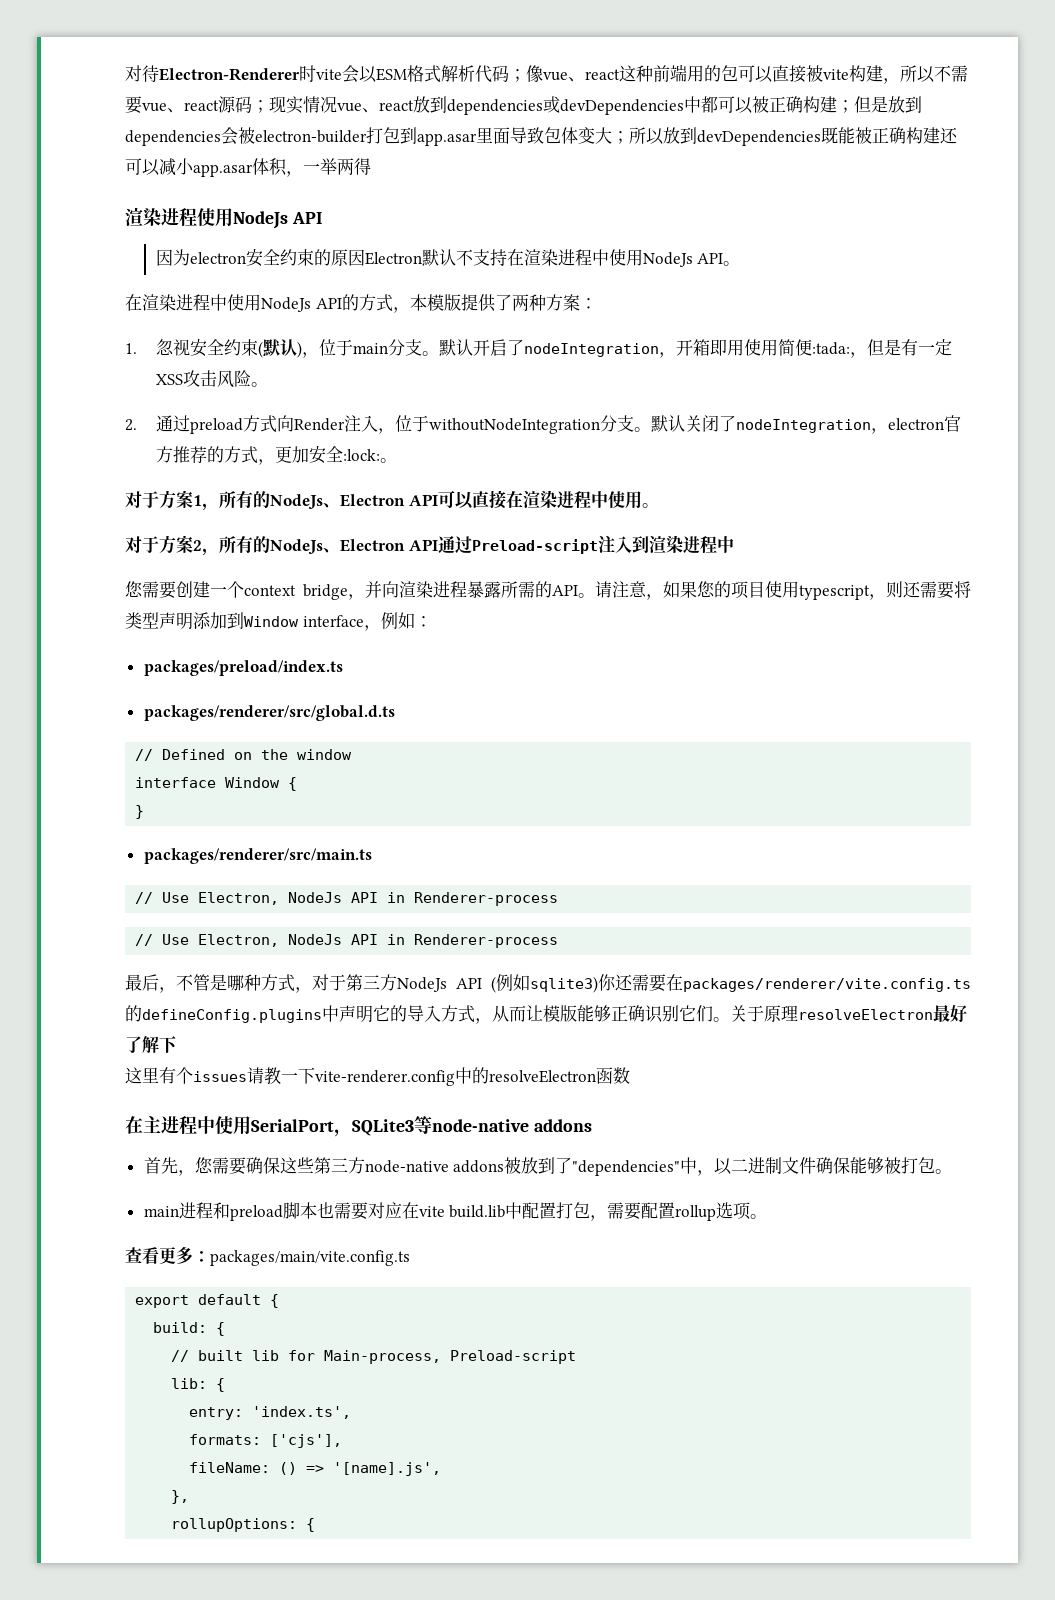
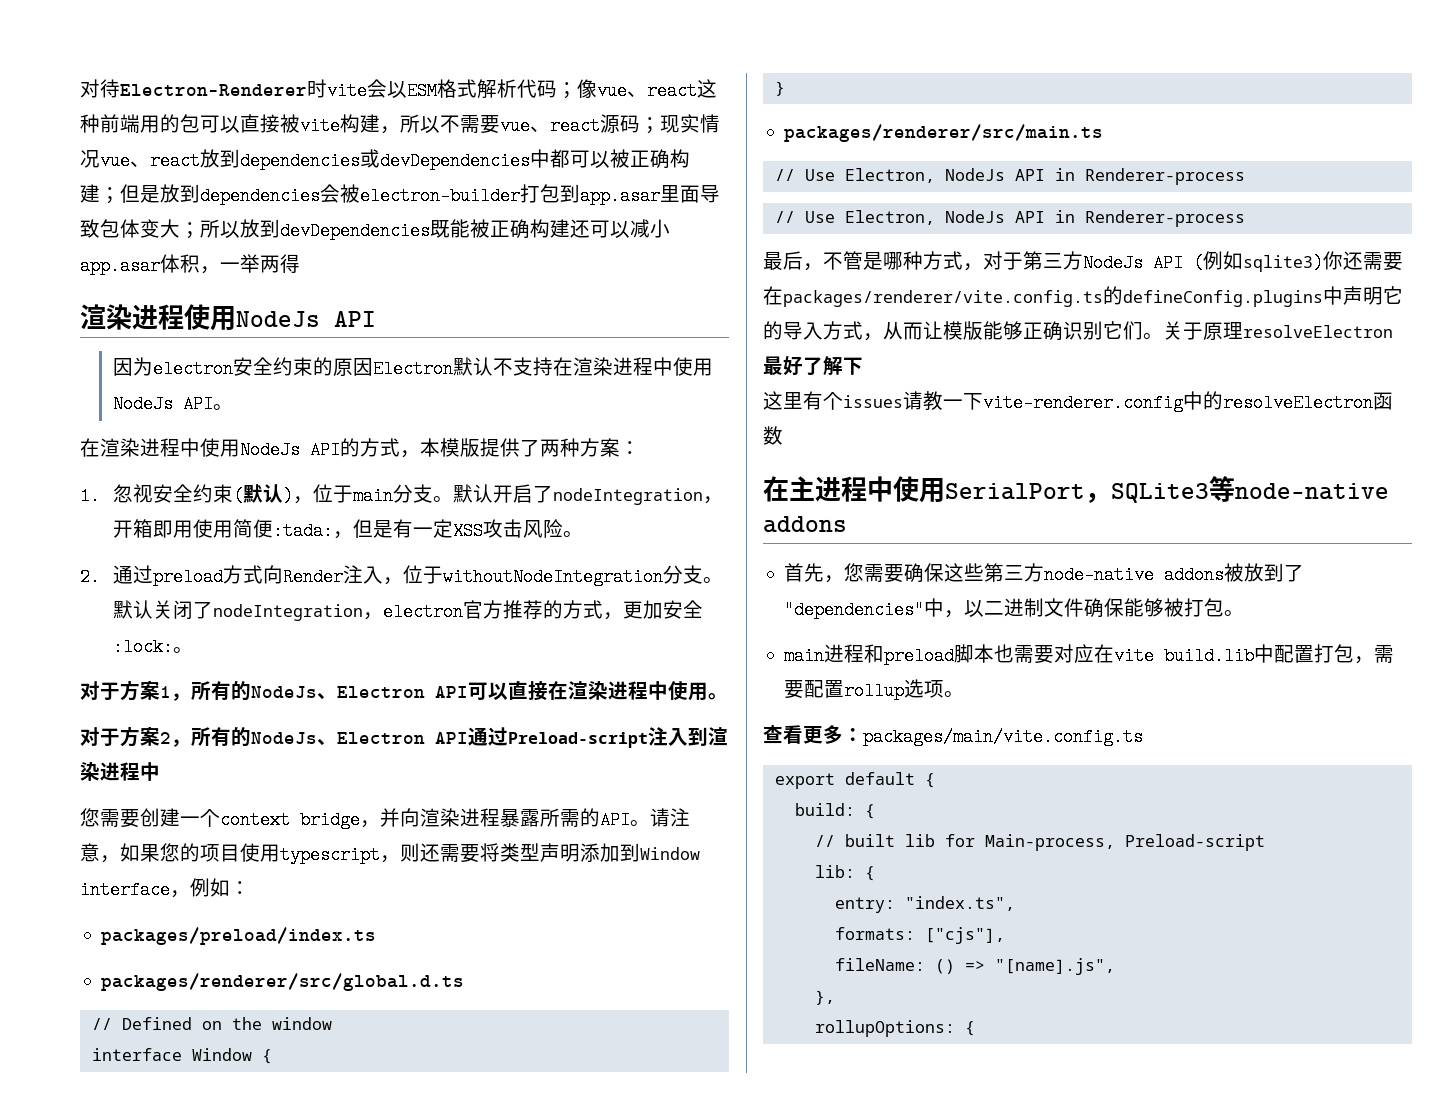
[252,1406,352,1419] 'index.ts', -> [904,896,1015,911] "index.ts",
[270,1434,343,1448] ['cjs'], -> [924,927,1005,944] ["cjs"],
[333,1462,442,1476] '[name].js', -> [994,958,1115,975] "[name].js",

